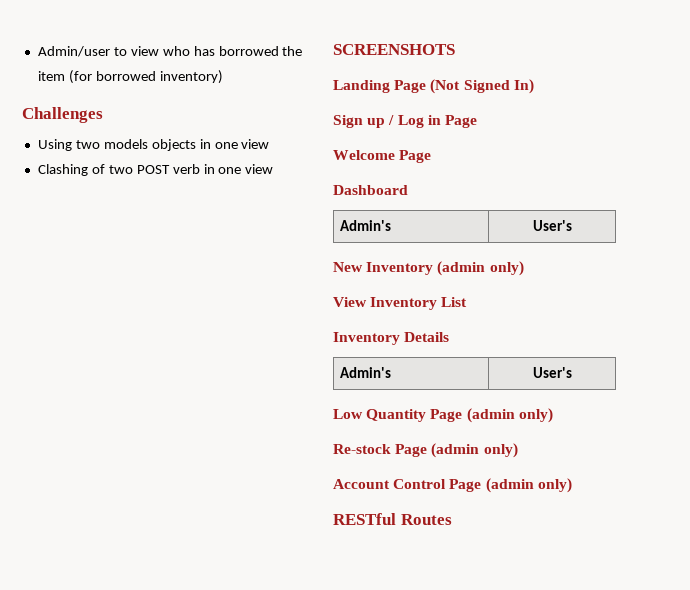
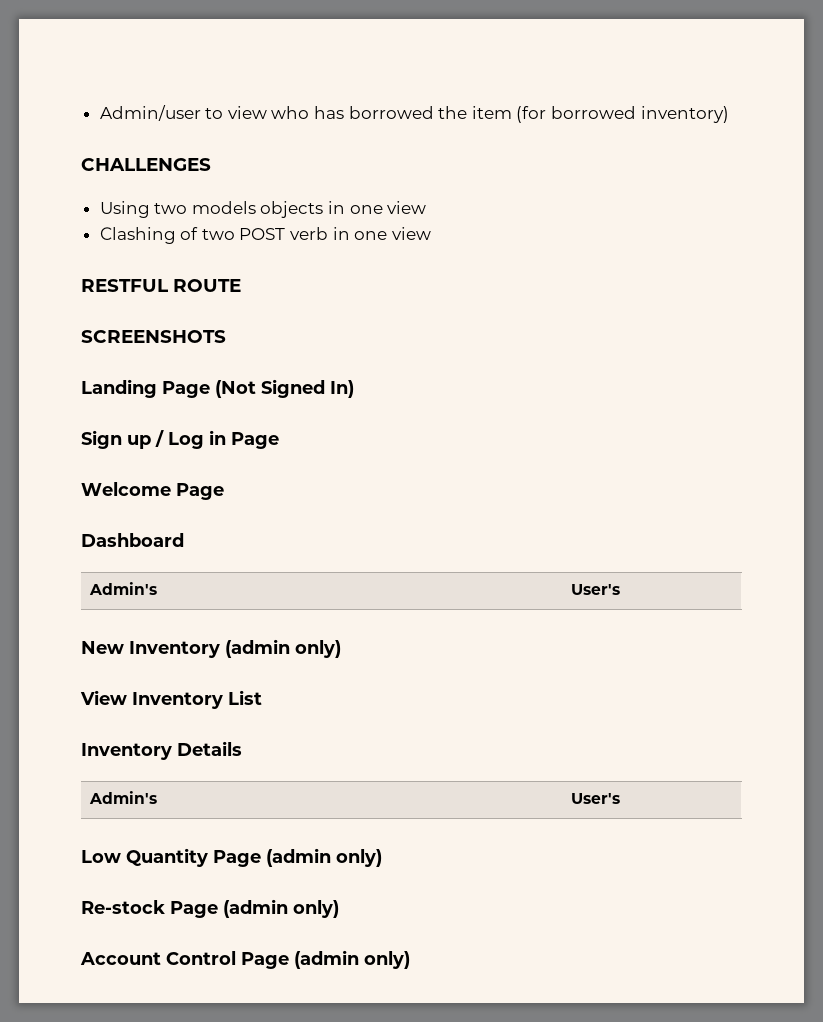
[22,107,103,123] Challenges -> [81,158,211,171] CHALLENGES
(274, 169) none -> [81,279,241,292] // RESTFUL ROUTE
[333,513,452,525] // RESTful Routes -> (410, 960) none

